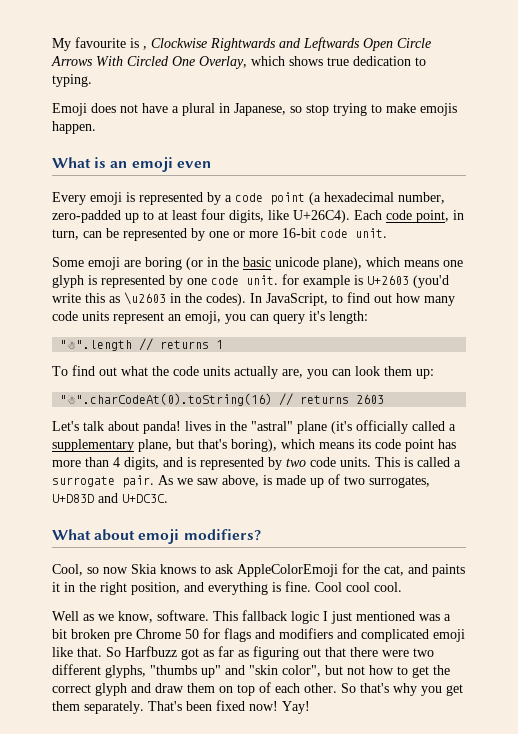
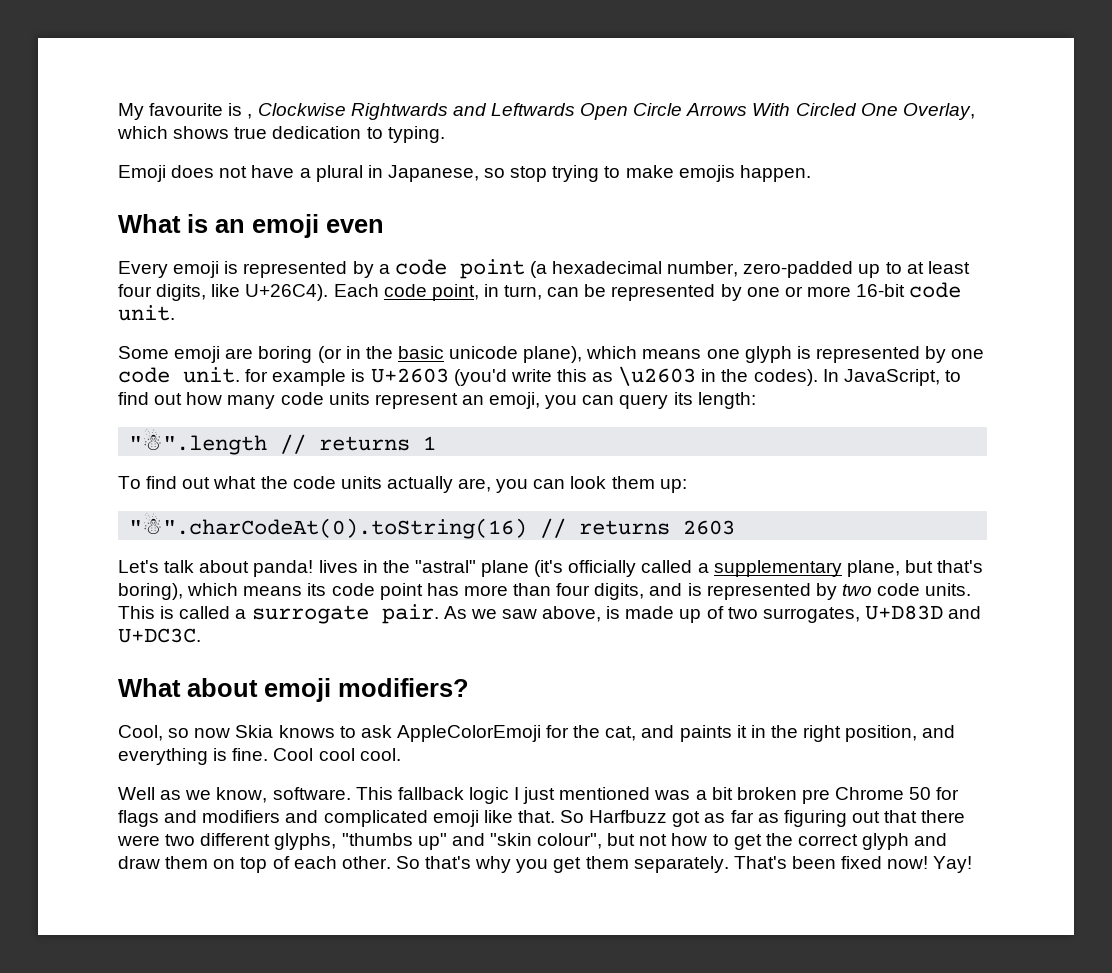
[309,311,325,321] it's -> [673,392,693,405] its
[113,457,120,467] 4 -> [556,583,591,596] four
[282,665,321,677] color", -> [537,833,603,849] colour",

